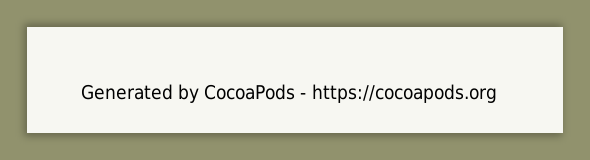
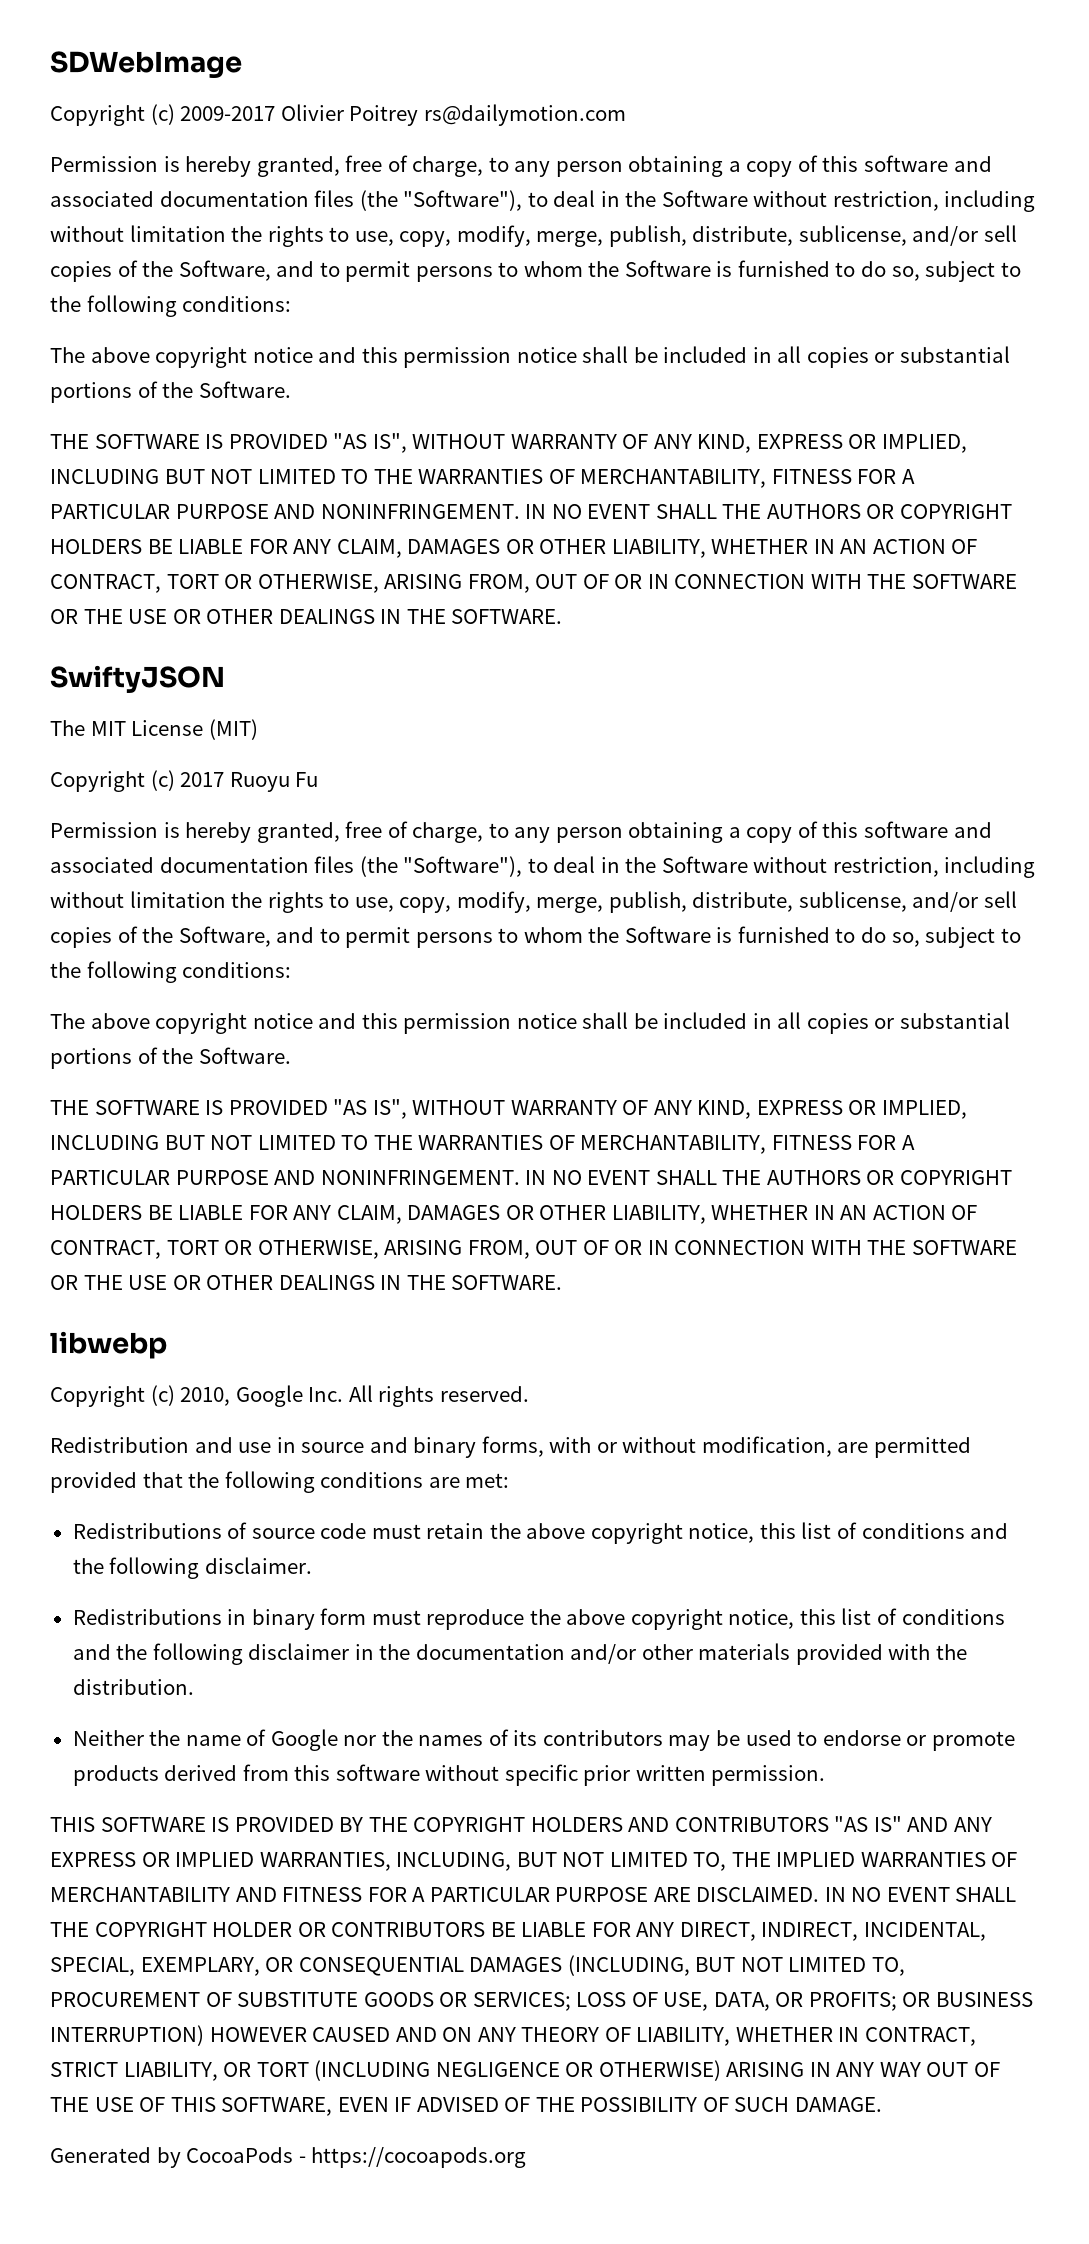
(81, 92) none -> [50,51,242,78] [50,104,626,126] [50,155,992,177] [50,190,1036,212] [50,225,1017,247] [50,260,1021,282] [50,295,292,317] [50,346,1011,368] [50,381,291,403] [50,433,967,453] [50,469,915,488] [50,504,1012,519] [50,539,978,558] [50,574,1017,593] [50,609,563,624] [50,665,225,693] [50,719,258,740] [50,770,319,792] [50,821,992,843] [50,856,1036,878] [50,891,1017,913] [50,926,1021,948] [50,961,292,983] [50,1012,1011,1034] [50,1047,291,1069] [50,1099,967,1119] [50,1135,915,1154] [50,1170,1012,1185] [50,1205,978,1224] [50,1240,1017,1259] [50,1275,563,1290] [50,1331,167,1359] [50,1385,529,1407] [50,1436,971,1458] [50,1471,510,1493] [72,1522,1009,1544] [72,1557,312,1579] [72,1608,1005,1630] [72,1643,967,1665] [72,1679,194,1695] [72,1729,1015,1751] [72,1764,826,1786] [50,1816,992,1832] [50,1852,1018,1871] [50,1887,1017,1902] [50,1922,986,1941] [50,1955,905,1976] [50,1992,1033,2011] [50,2025,976,2046] [50,2060,1000,2081] [50,2097,882,2116] SDWebImage // Copyright (c) 2009-2017 Olivier Poitrey rs@dailymotion.com // Permission is hereby granted, free of charge, to any person obtaining a copy of this software and associated documentation files (the "Software"), to deal in the Software without restriction, including without limitation the rights to use, copy, modify, merge, publish, distribute, sublicense, and/or sell copies of the Software, and to permit persons to whom the Software is furnished to do so, subject to the following conditions: // The above copyright notice and this permission notice shall be included in all copies or substantial portions of the Software. // THE SOFTWARE IS PROVIDED "AS IS", WITHOUT WARRANTY OF ANY KIND, EXPRESS OR IMPLIED, INCLUDING BUT NOT LIMITED TO THE WARRANTIES OF MERCHANTABILITY, FITNESS FOR A PARTICULAR PURPOSE AND NONINFRINGEMENT. IN NO EVENT SHALL THE AUTHORS OR COPYRIGHT HOLDERS BE LIABLE FOR ANY CLAIM, DAMAGES OR OTHER LIABILITY, WHETHER IN AN ACTION OF CONTRACT, TORT OR OTHERWISE, ARISING FROM, OUT OF OR IN CONNECTION WITH THE SOFTWARE OR THE USE OR OTHER DEALINGS IN THE SOFTWARE. // SwiftyJSON // The MIT License (MIT) // Copyright (c) 2017 Ruoyu Fu // Permission is hereby granted, free of charge, to any person obtaining a copy of this software and associated documentation files (the "Software"), to deal in the Software without restriction, including without limitation the rights to use, copy, modify, merge, publish, distribute, sublicense, and/or sell copies of the Software, and to permit persons to whom the Software is furnished to do so, subject to the following conditions: // The above copyright notice and this permission notice shall be included in all copies or substantial portions of the Software. // THE SOFTWARE IS PROVIDED "AS IS", WITHOUT WARRANTY OF ANY KIND, EXPRESS OR IMPLIED, INCLUDING BUT NOT LIMITED TO THE WARRANTIES OF MERCHANTABILITY, FITNESS FOR A PARTICULAR PURPOSE AND NONINFRINGEMENT. IN NO EVENT SHALL THE AUTHORS OR COPYRIGHT HOLDERS BE LIABLE FOR ANY CLAIM, DAMAGES OR OTHER LIABILITY, WHETHER IN AN ACTION OF CONTRACT, TORT OR OTHERWISE, ARISING FROM, OUT OF OR IN CONNECTION WITH THE SOFTWARE OR THE USE OR OTHER DEALINGS IN THE SOFTWARE. // libwebp // Copyright (c) 2010, Google Inc. All rights reserved. // Redistribution and use in source and binary forms, with or without modification, are permitted provided that the following conditions are met: // Redistributions of source code must retain the above copyright notice, this list of conditions and the following disclaimer. // Redistributions in binary form must reproduce the above copyright notice, this list of conditions and the following disclaimer in the documentation and/or other materials provided with the distribution. // Neither the name of Google nor the names of its contributors may be used to endorse or promote products derived from this software without specific prior written permission. // THIS SOFTWARE IS PROVIDED BY THE COPYRIGHT HOLDERS AND CONTRIBUTORS "AS IS" AND ANY EXPRESS OR IMPLIED WARRANTIES, INCLUDING, BUT NOT LIMITED TO, THE IMPLIED WARRANTIES OF MERCHANTABILITY AND FITNESS FOR A PARTICULAR PURPOSE ARE DISCLAIMED. IN NO EVENT SHALL THE COPYRIGHT HOLDER OR CONTRIBUTORS BE LIABLE FOR ANY DIRECT, INDIRECT, INCIDENTAL, SPECIAL, EXEMPLARY, OR CONSEQUENTIAL DAMAGES (INCLUDING, BUT NOT LIMITED TO, PROCUREMENT OF SUBSTITUTE GOODS OR SERVICES; LOSS OF USE, DATA, OR PROFITS; OR BUSINESS INTERRUPTION) HOWEVER CAUSED AND ON ANY THEORY OF LIABILITY, WHETHER IN CONTRACT, STRICT LIABILITY, OR TORT (INCLUDING NEGLIGENCE OR OTHERWISE) ARISING IN ANY WAY OUT OF THE USE OF THIS SOFTWARE, EVEN IF ADVISED OF THE POSSIBILITY OF SUCH DAMAGE. //

